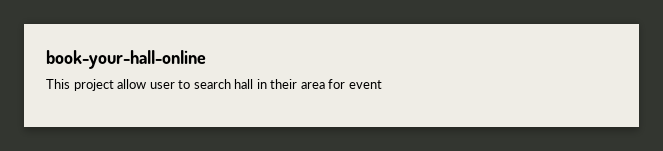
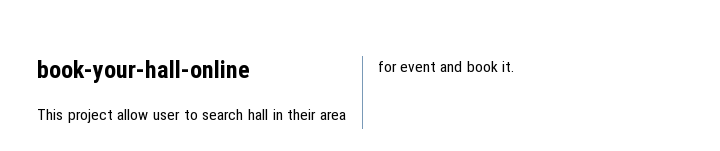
(382, 84) none -> [440,61,514,72] and book it.

